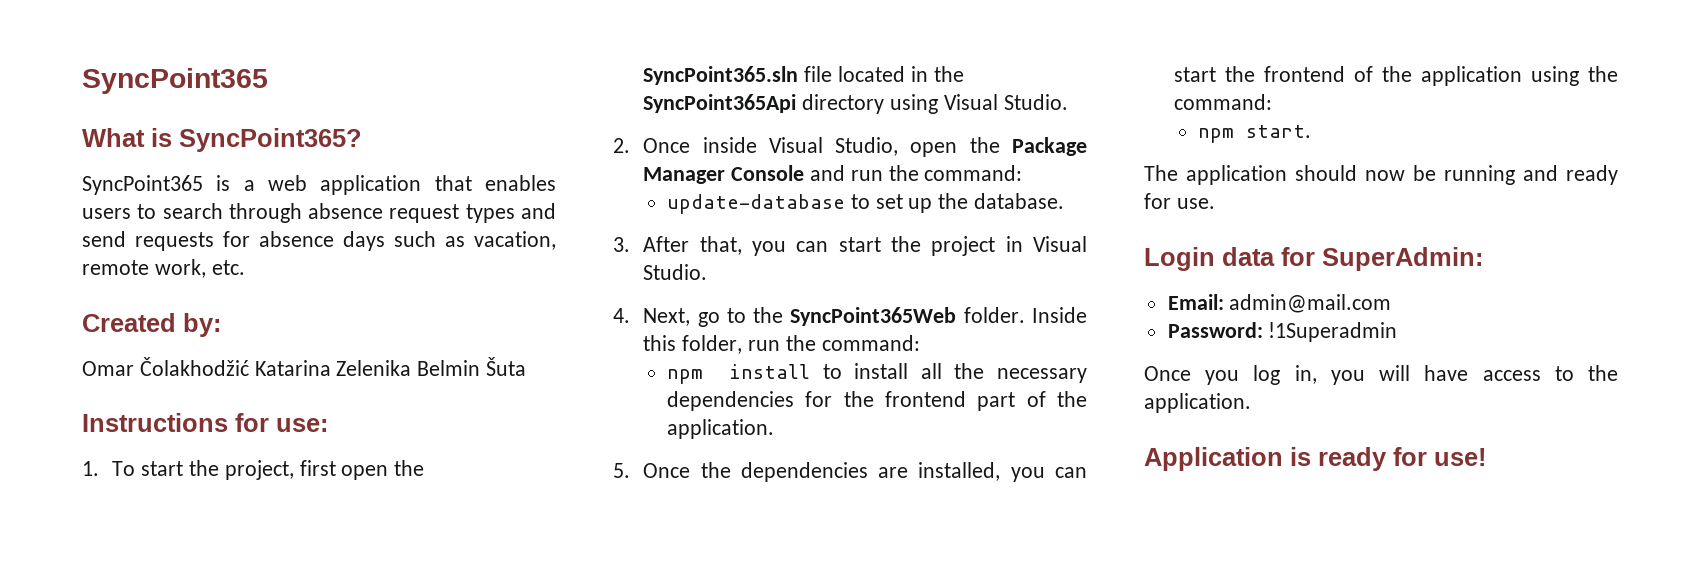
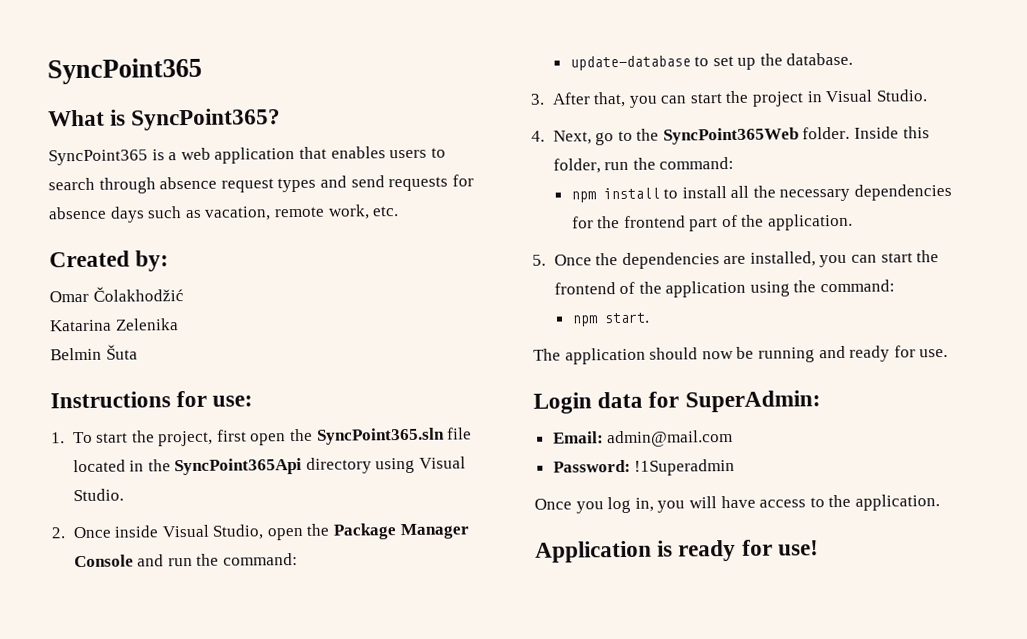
(249, 366) none -> (184, 294) //
(412, 368) none -> (179, 324) //

